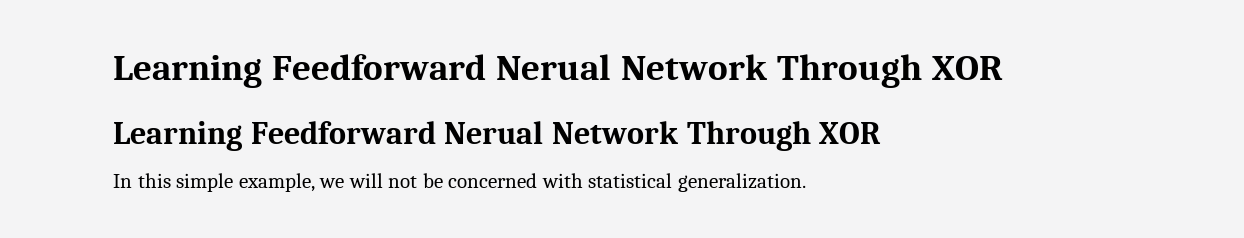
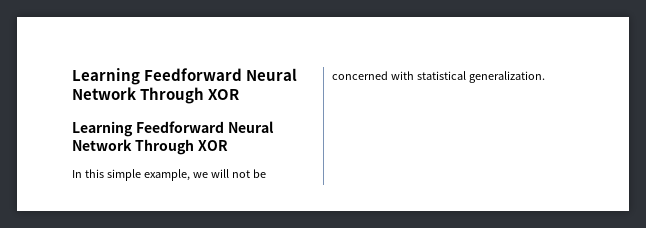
[113,54,611,88] Learning Feedforward Nerual -> [72,68,298,85] Learning Feedforward Neural
[444,121,544,144] Nerual -> [227,121,274,133] Neural

